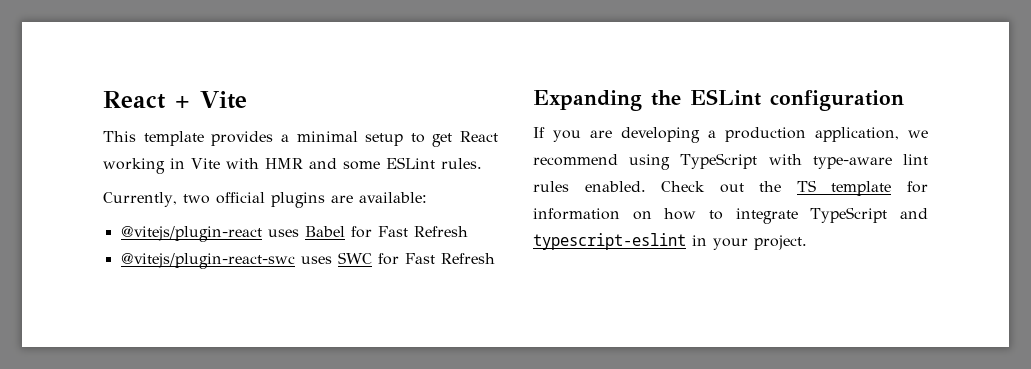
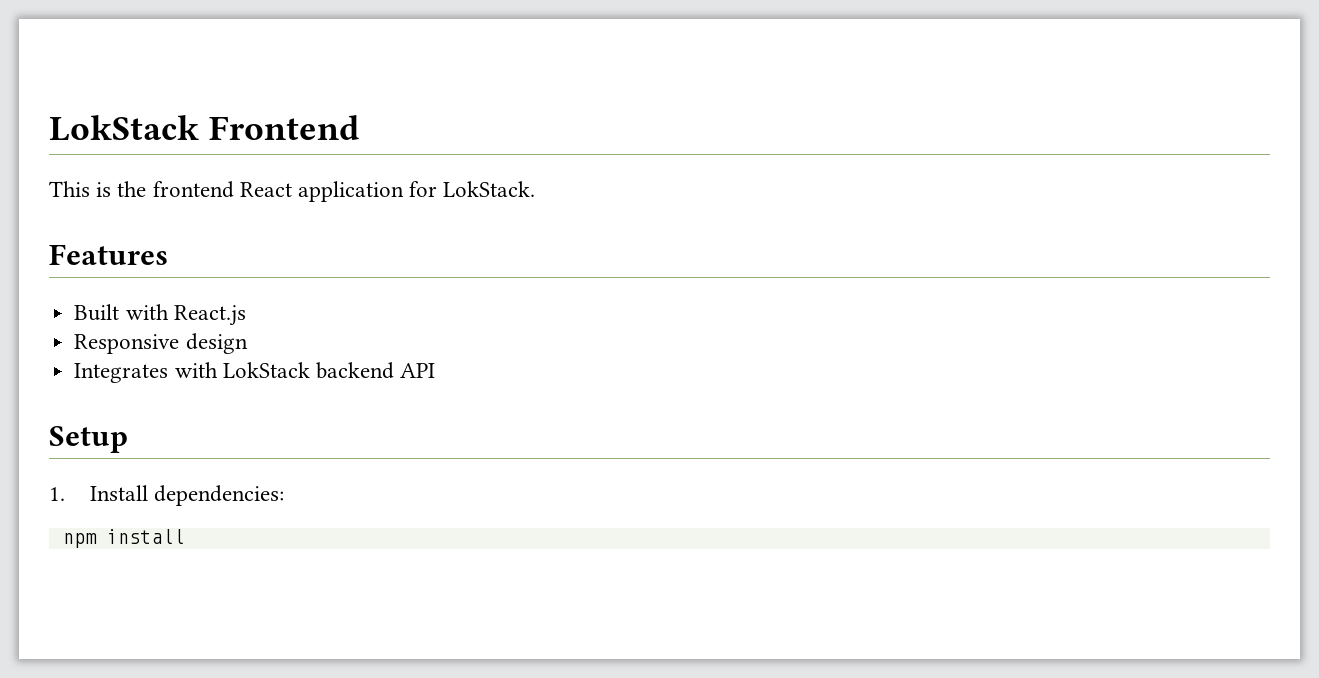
[103,91,247,109] [103,131,498,147] [103,157,482,174] [103,192,427,208] [120,226,468,242] [120,252,495,269] [533,89,904,111] [533,127,928,143] [533,153,928,170] [533,180,928,196] [533,207,928,224] [533,233,807,250] React + Vite // This template provides a minimal setup to get React working in Vite with HMR and some ESLint rules. // Currently, two official plugins are available: // @vitejs/plugin-react uses Babel for Fast Refresh // @vitejs/plugin-react-swc uses SWC for Fast Refresh // Expanding the ESLint configuration // If you are developing a production application, we recommend using TypeScript with type-aware lint rules enabled. Check out the TS template for information on how to integrate TypeScript and typescript-eslint in your project. -> [49,115,359,141] [49,181,536,202] [49,244,168,265] [74,304,246,326] [74,333,248,354] [74,362,436,383] [49,426,128,453] [49,485,285,506] [62,529,184,548] LokStack Frontend // This is the frontend React application for LokStack. // Features // Built with React.js // Responsive design // Integrates with LokStack backend API // Setup // 1. Install dependencies: // npm install

